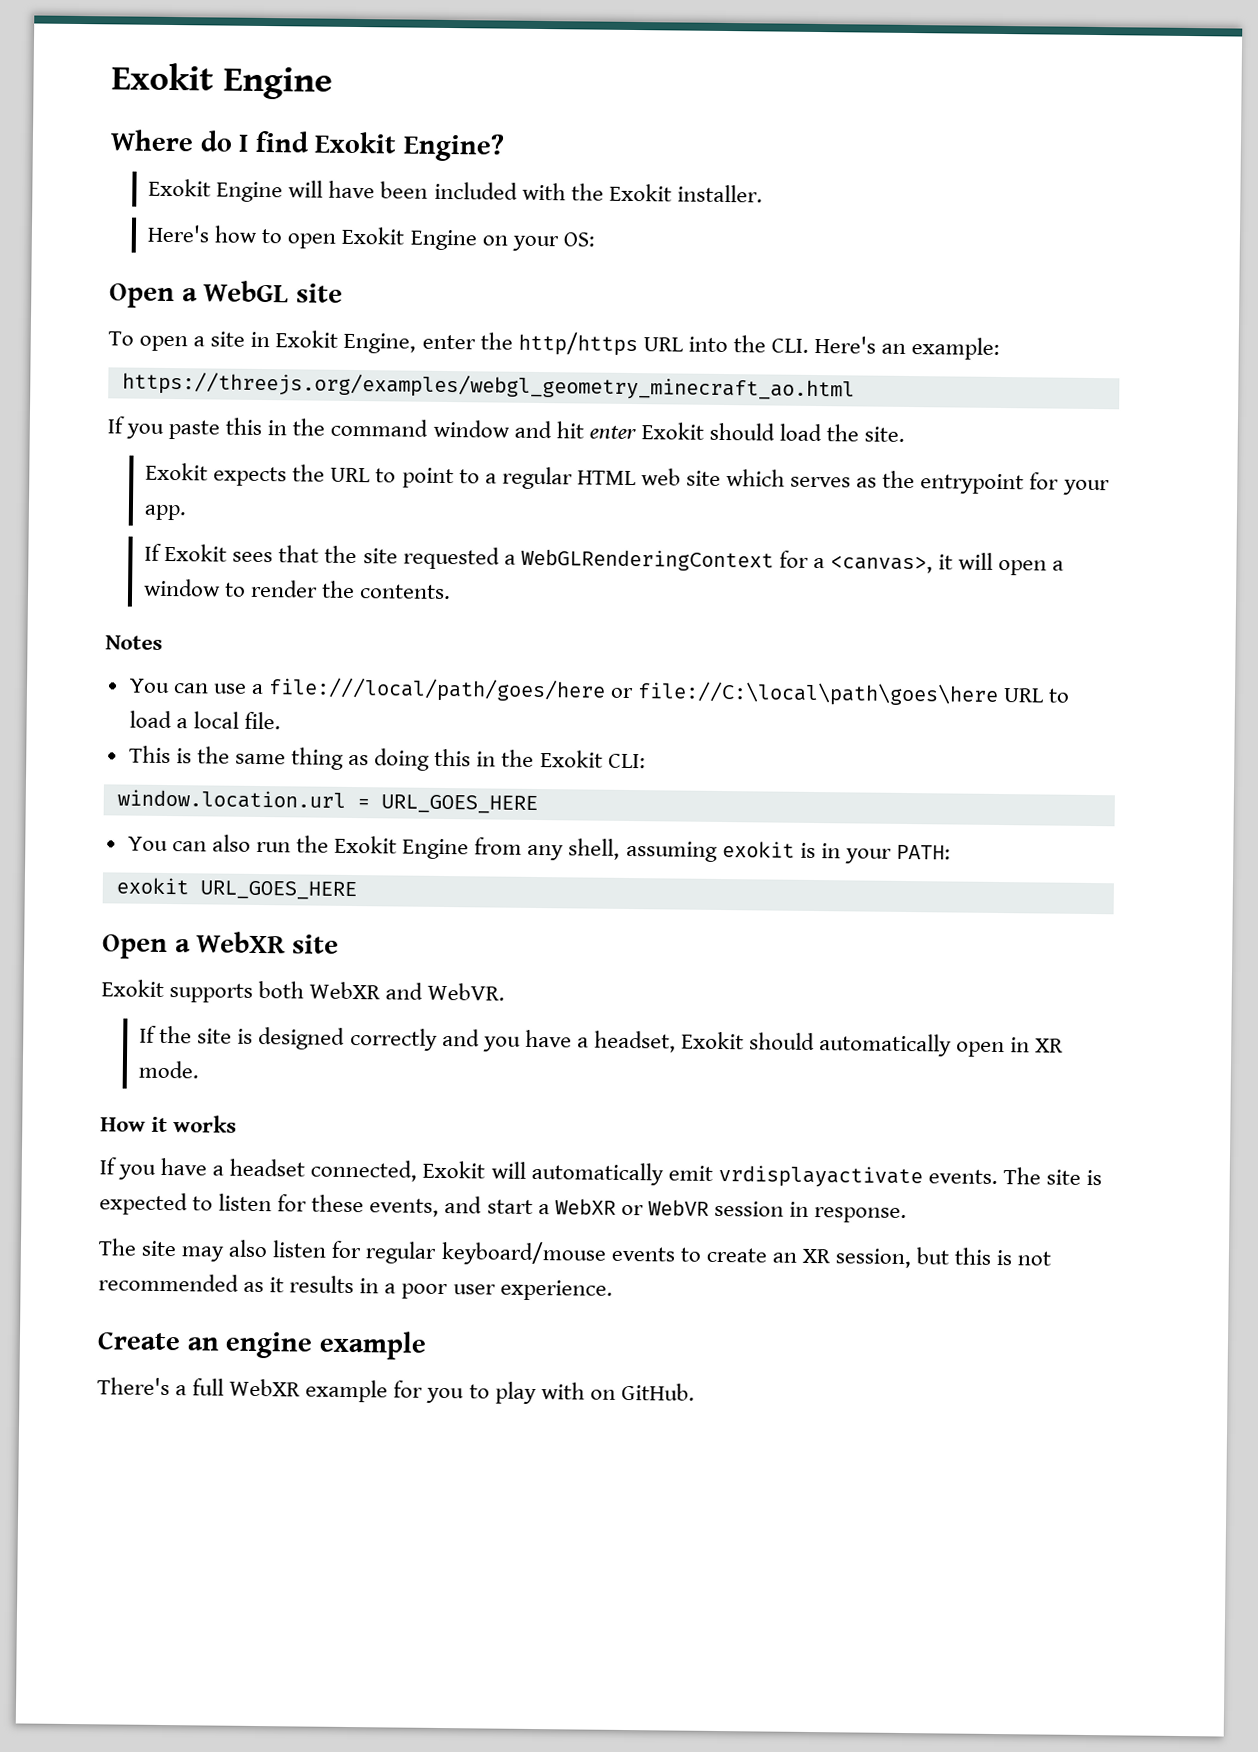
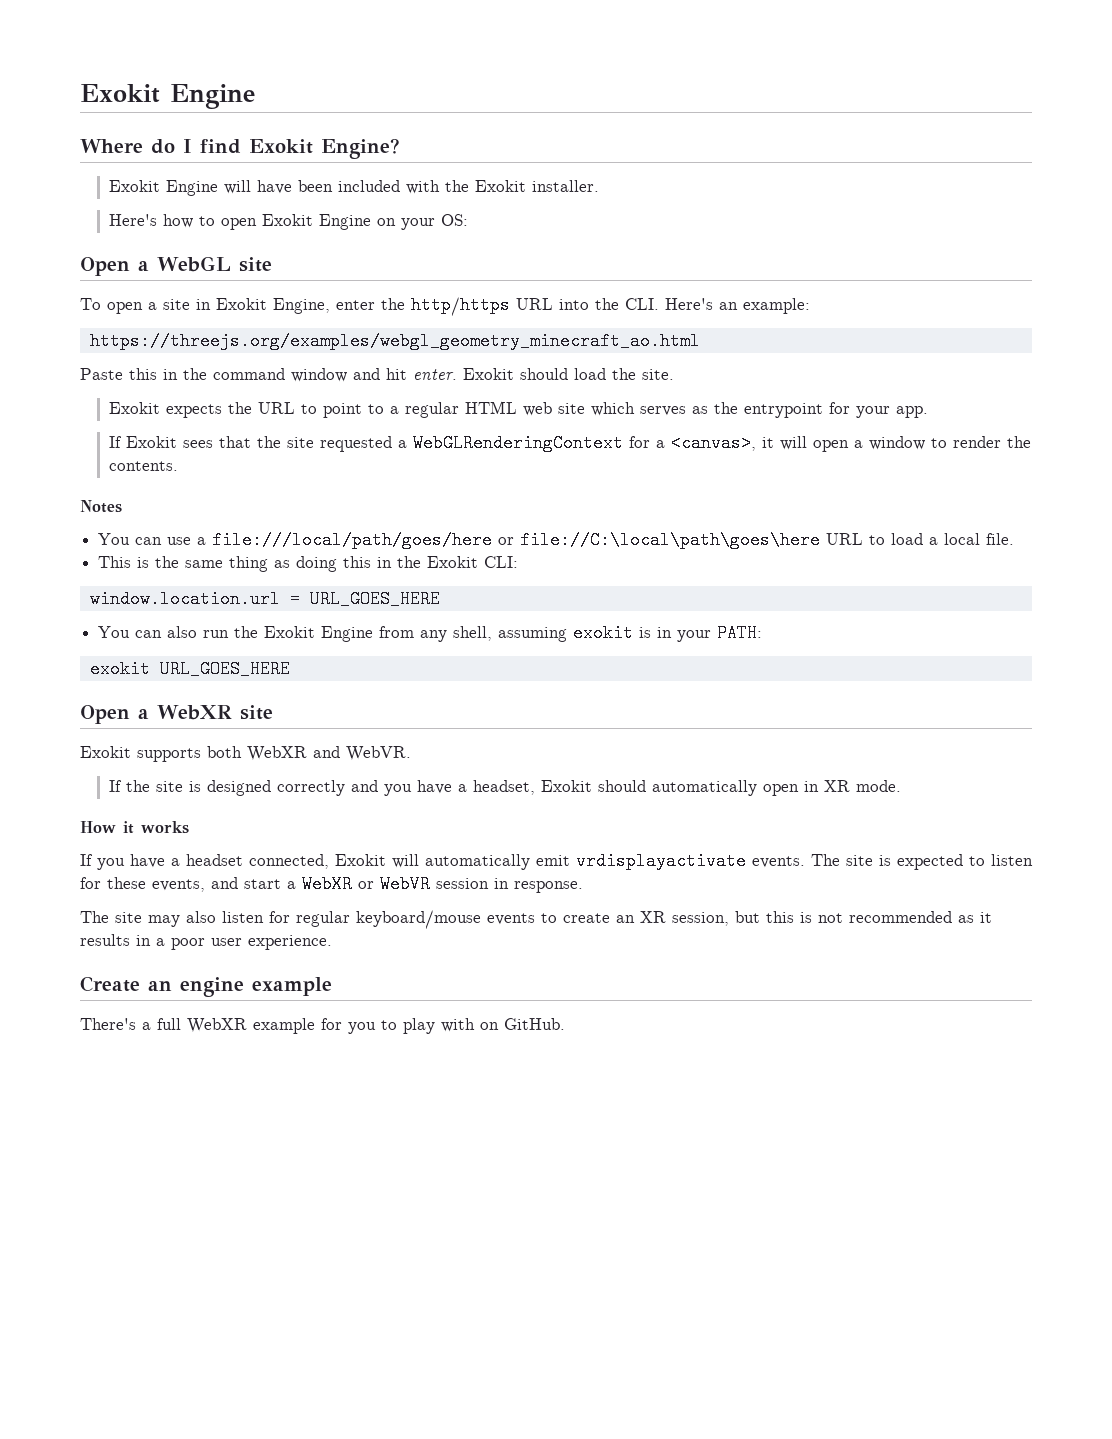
[107,416,221,440] If you paste -> [80,368,123,380] Paste
[588,425,637,440] enter -> [413,369,457,380] enter.

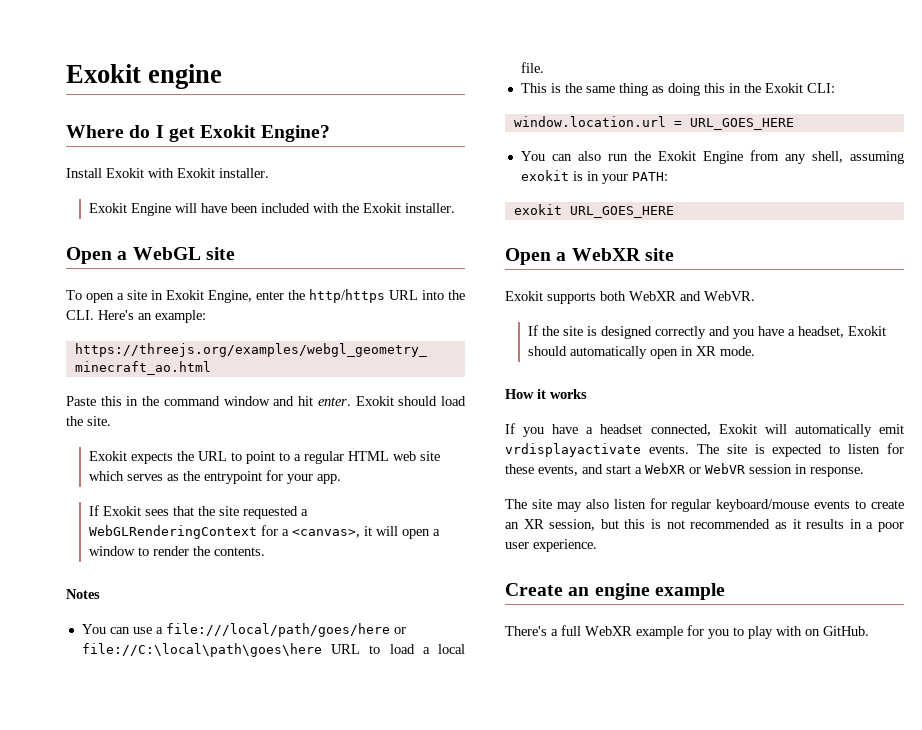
[80,84,255,109] Exokit Engine -> [66,64,223,89] Exokit engine
[200,139,241,154] find -> [168,127,195,142] get
(400, 148) none -> [66,168,269,178] // Install Exokit with Exokit installer.
[108,214,468,230] // Here's how to open Exokit Engine on your OS: -> (456, 208) none

